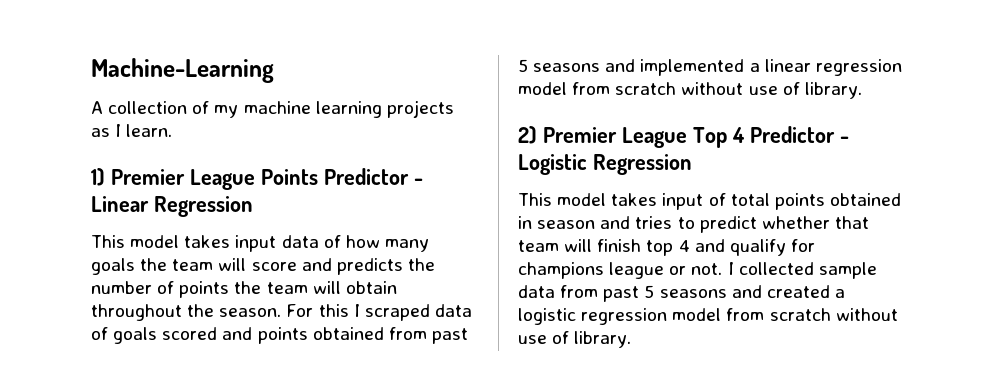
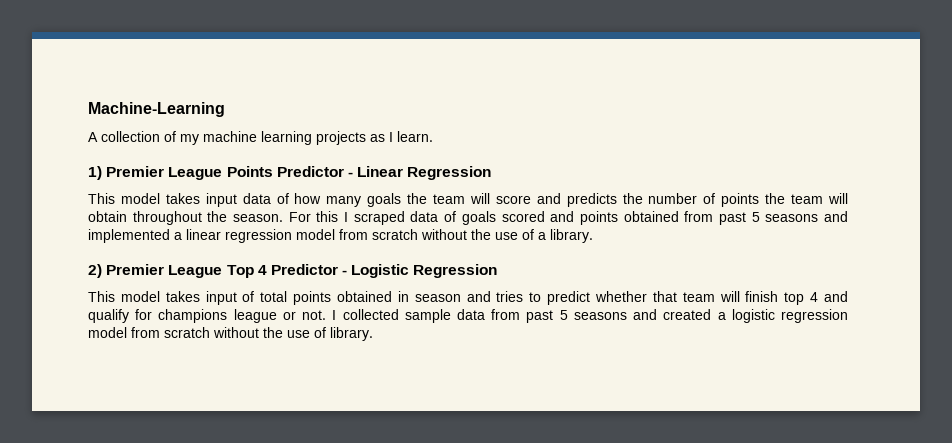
[748,82,800,95] use of -> [471,229,546,240] the use of a
(898, 314) none -> [263,327,283,338] the

